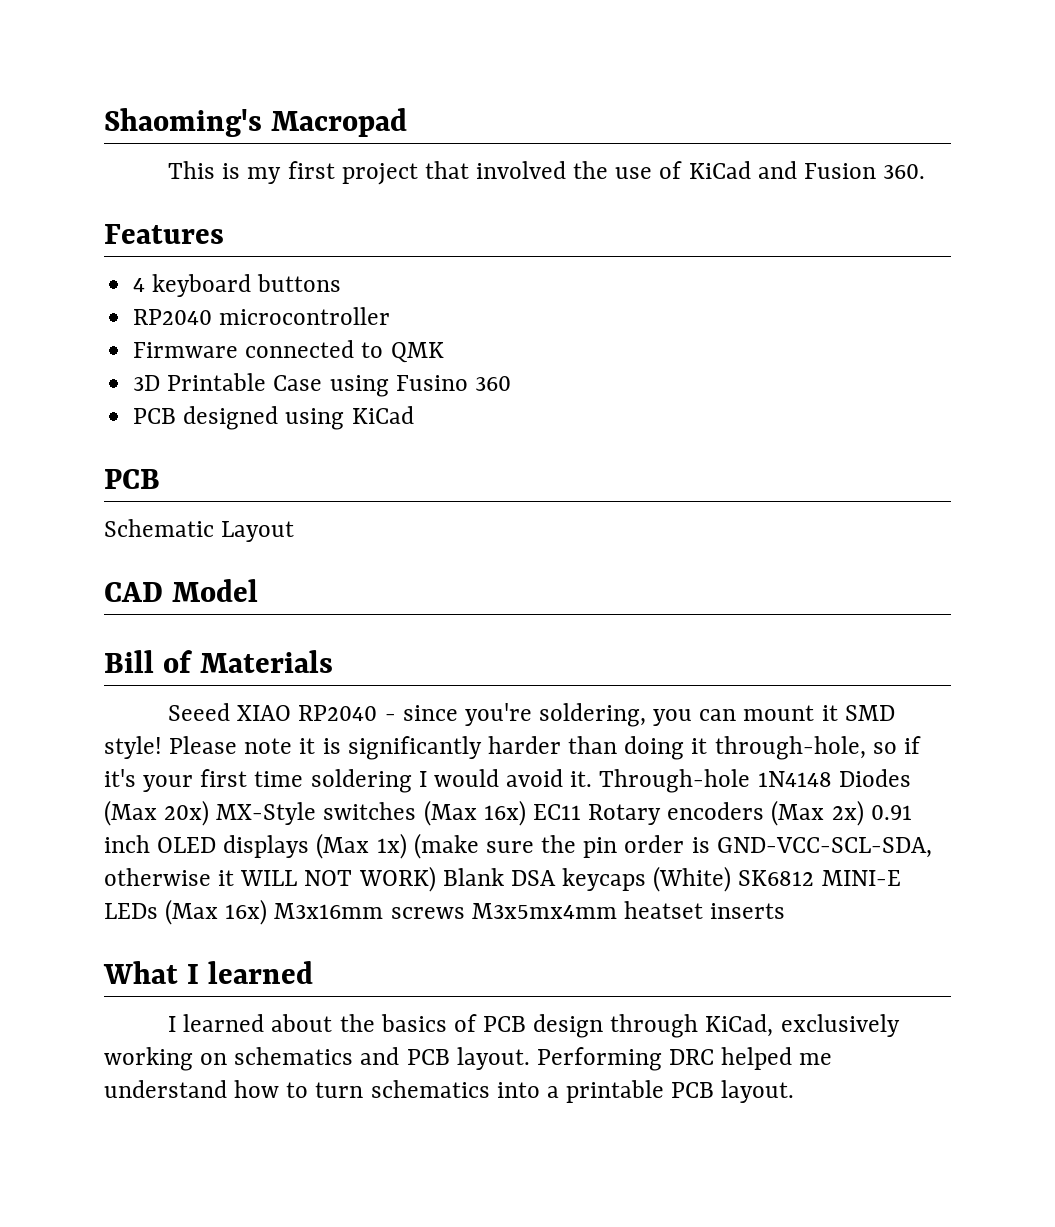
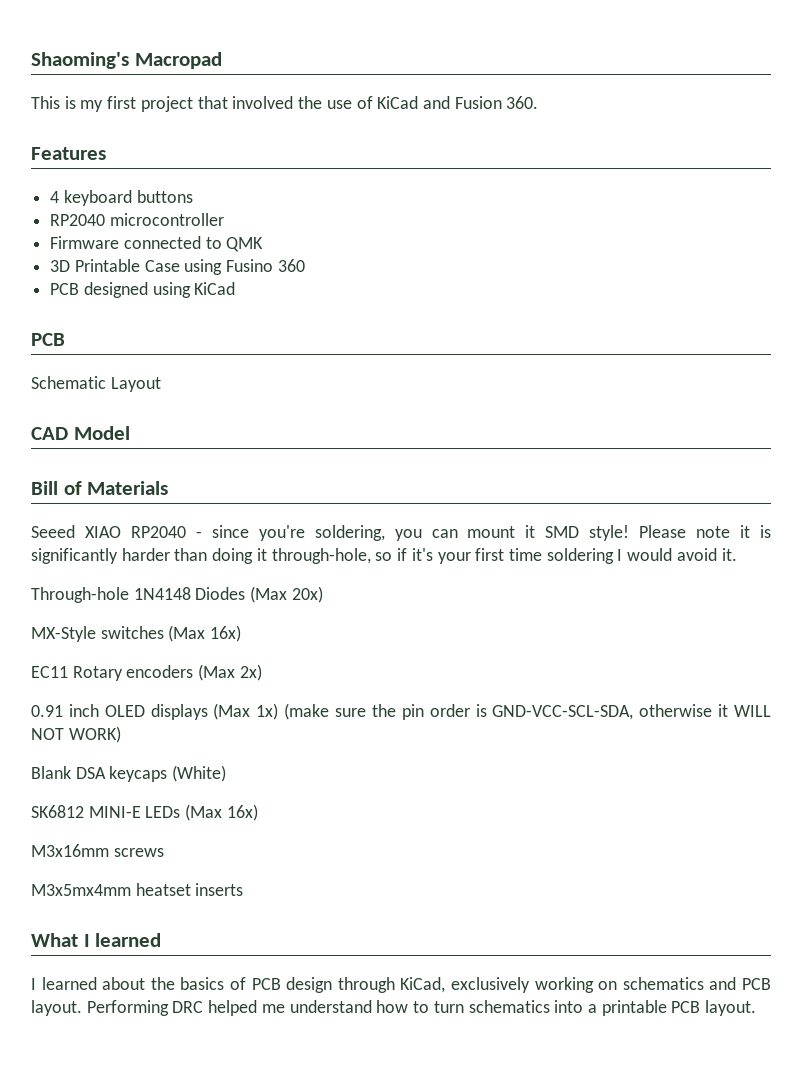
(593, 779) none -> (737, 554) //
(210, 813) none -> (323, 594) //
(526, 813) none -> (242, 633) //
(864, 813) none -> (262, 672) //
(436, 879) none -> (121, 734) //
(732, 879) none -> (227, 773) //
(268, 912) none -> (258, 812) //
(465, 913) none -> (164, 852) //

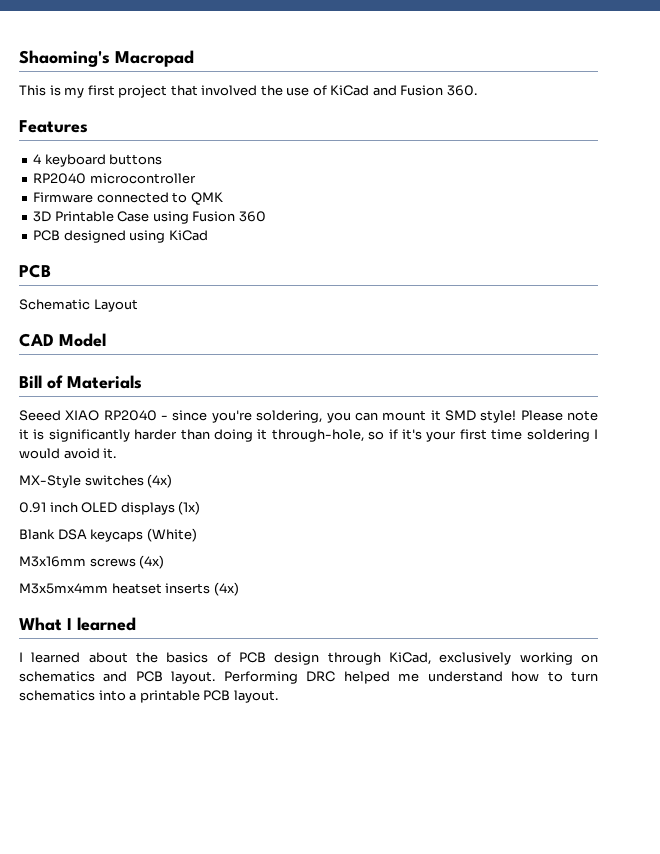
[226,259,274,272] Fusino -> [192,211,236,222] Fusion
[31,586,323,603] [31,625,242,642] [31,664,262,681] [31,703,772,720] [31,726,121,743] Through-hole 1N4148 Diodes (Max 20x) // MX-Style switches (Max 16x) // EC11 Rotary encoders (Max 2x) // 0.91 inch OLED displays (Max 1x) (make sure the pin order is GND-VCC-SCL-SDA, otherwise it WILL NOT WORK) -> [19,474,173,488] [19,501,201,515] MX-Style switches (4x) // 0.91 inch OLED displays (1x)
[31,804,258,821] // SK6812 MINI-E LEDs (Max 16x) -> (197, 535) none
(164, 852) none -> [139,555,165,569] (4x)
(244, 889) none -> [213,582,239,596] (4x)

